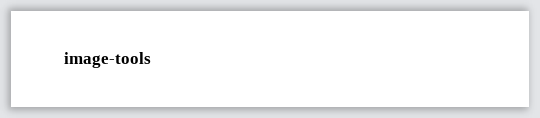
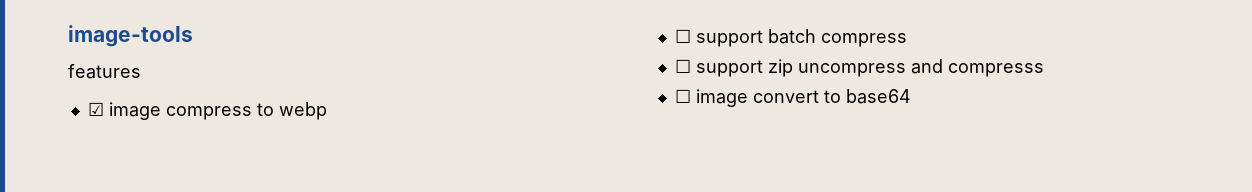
(151, 60) none -> [68,64,141,79] [87,102,327,120] [674,29,907,47] [674,59,1044,77] [674,89,911,107] // features // ☑ image compress to webp // ☐ support batch compress // ☐ support zip uncompress and compresss // ☐ image convert to base64

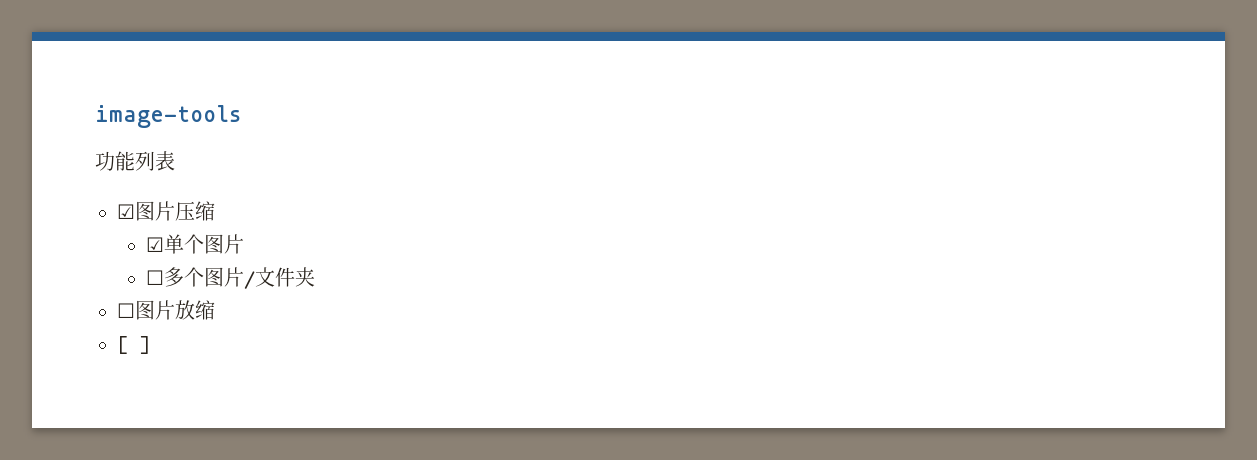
[68,64,141,79] [87,102,327,120] [674,29,907,47] [674,59,1044,77] [674,89,911,107] features // ☑ image compress to webp // ☐ support batch compress // ☐ support zip uncompress and compresss // ☐ image convert to base64 -> [95,151,175,171] [117,201,215,221] [145,234,244,254] [145,267,315,289] [117,300,215,320] [117,336,151,354] 功能列表 // ☑图片压缩 // ☑单个图片 // ☐多个图片/文件夹 // ☐图片放缩 // [ ]

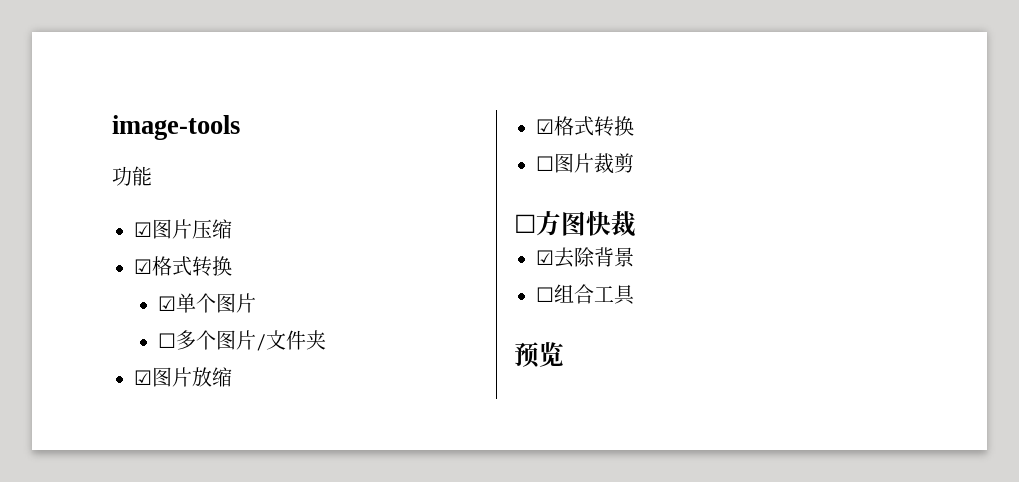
[135,151,175,171] 列表 -> (152, 176) none
(215, 211) none -> [134,256,232,277] // ☑格式转换
[117,303,135,318] ☐ -> [134,370,152,385] ☑
[117,336,151,354] [ ] -> [536,116,634,137] [536,153,634,174] [514,211,636,237] [536,247,634,268] [536,284,635,305] [514,342,564,368] ☑格式转换 // ☐图片裁剪 // ☐方图快裁 // ☑去除背景 // ☐组合工具 // 预览

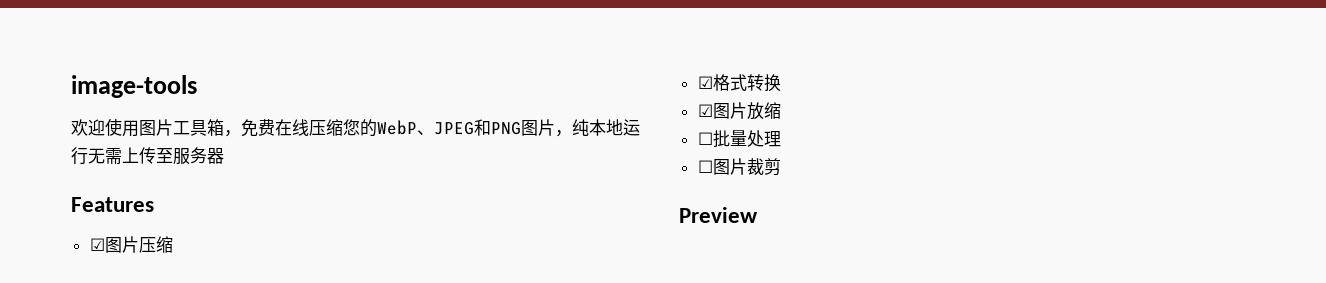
[112,166,152,186] 功能 -> [71,118,640,137] [71,147,224,165] [71,197,154,212] 欢迎使用图片工具箱，免费在线压缩您的WebP、JPEG和PNG图片，纯本地运行无需上传至服务器 // Features
[158,293,257,313] [158,330,327,351] // ☑单个图片 // ☐多个图片/文件夹 -> (781, 83) none
[536,116,634,137] ☑格式转换 -> [697,130,781,148] ☐批量处理
[514,211,636,237] [536,247,634,268] [536,284,635,305] [514,342,564,368] ☐方图快裁 // ☑去除背景 // ☐组合工具 // 预览 -> [679,207,758,223] Preview

